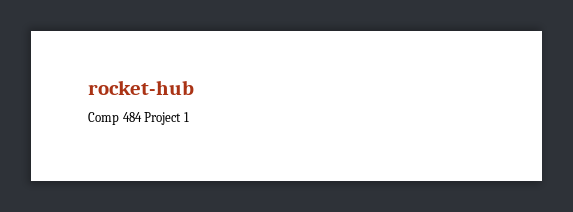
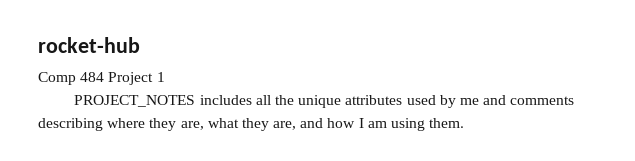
(189, 117) none -> [74,95,575,108] [38,118,465,131] // PROJECT_NOTES includes all the unique attributes used by me and comments describing where they are, what they are, and how I am using them.

